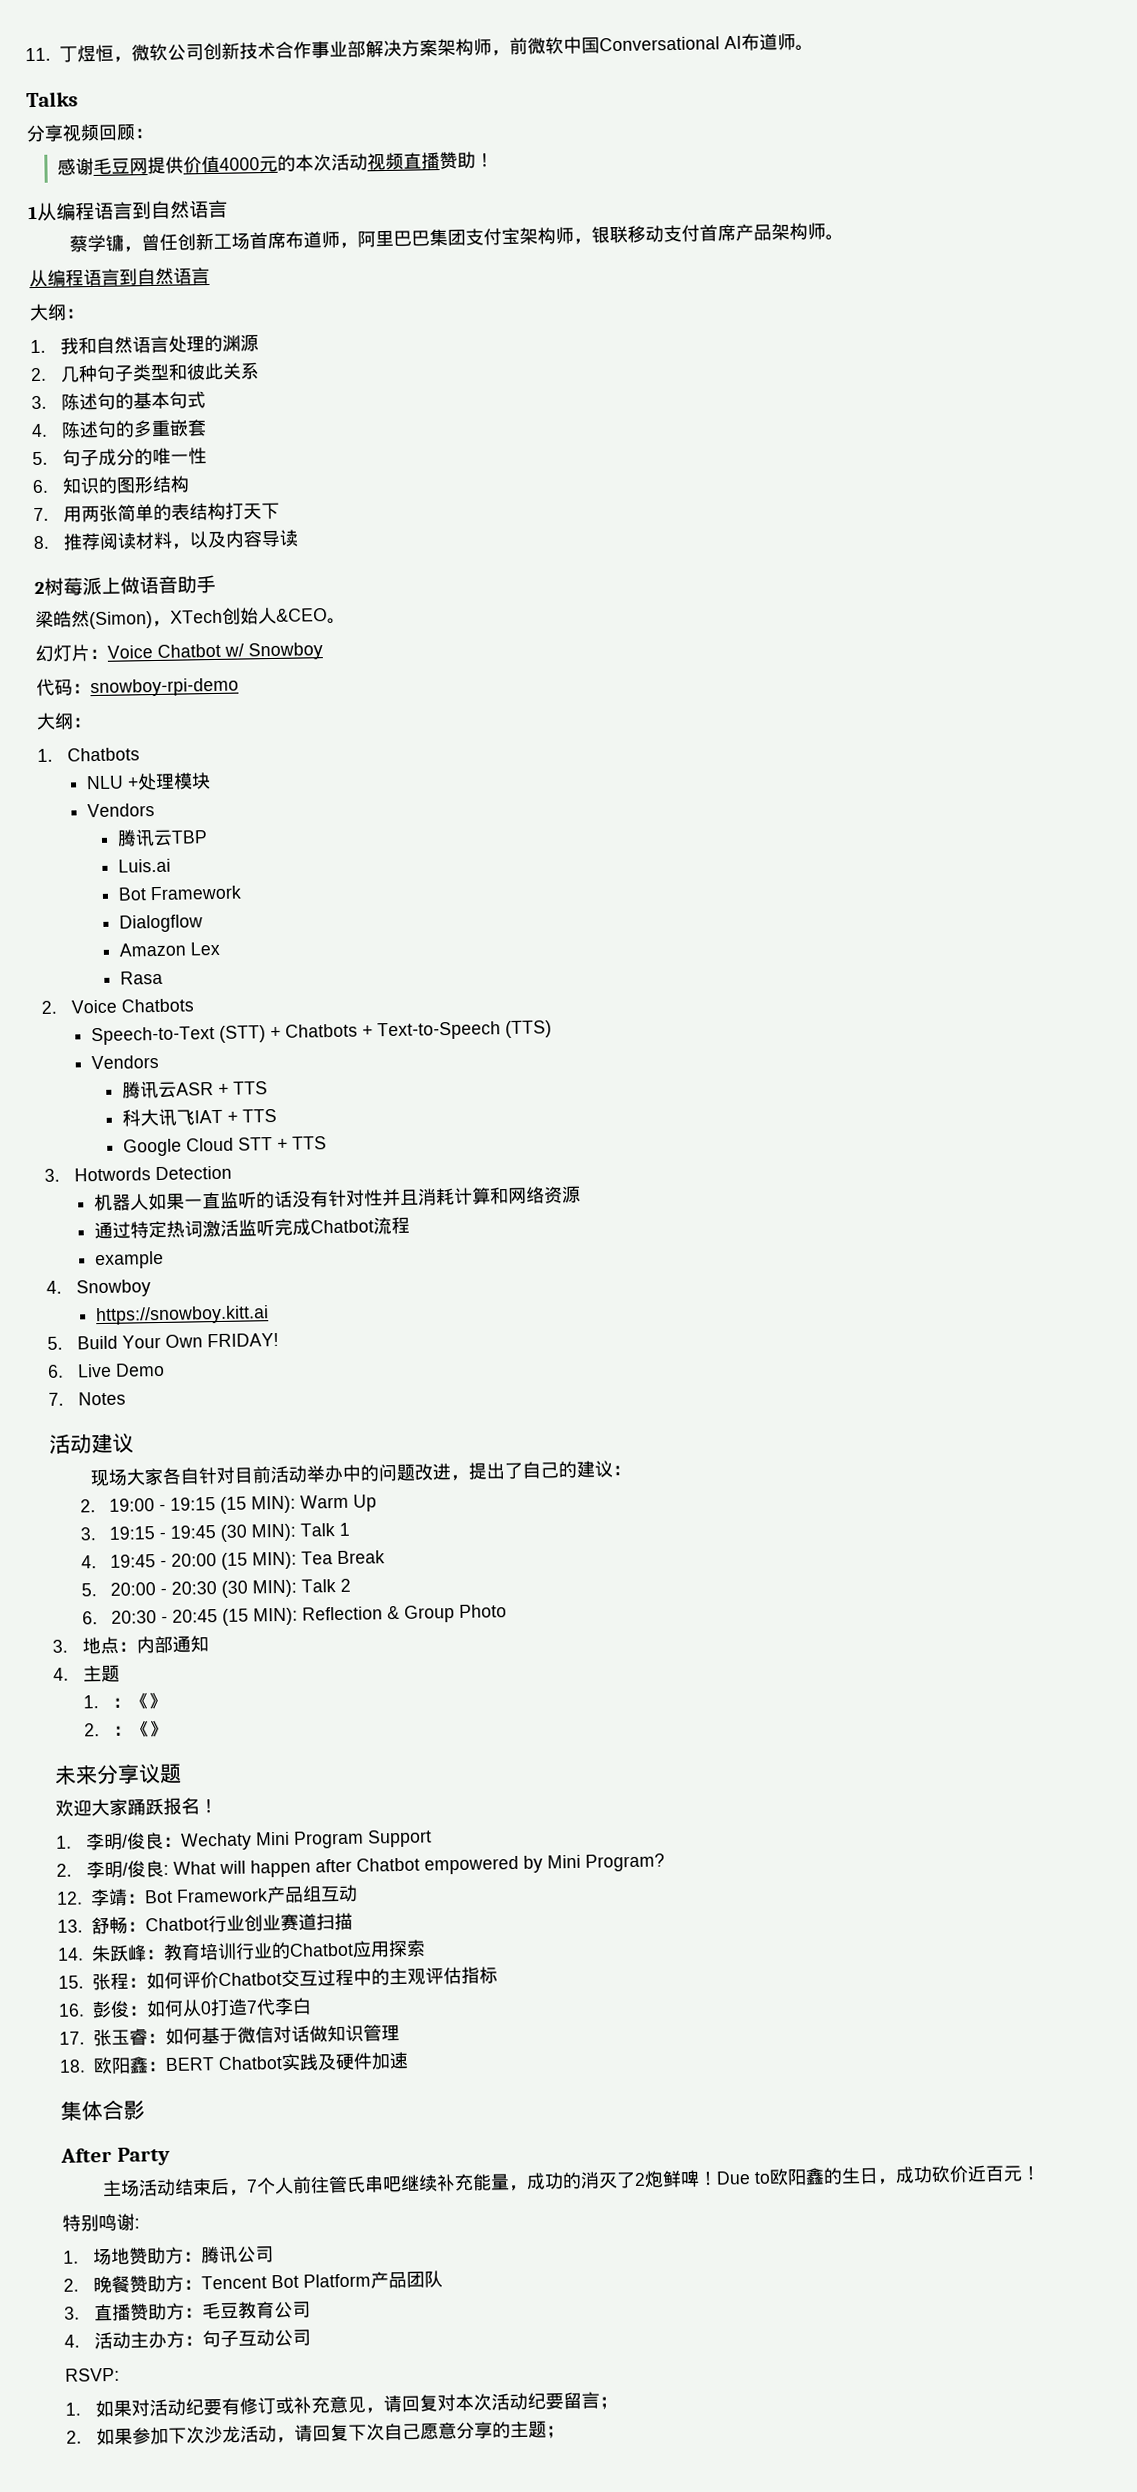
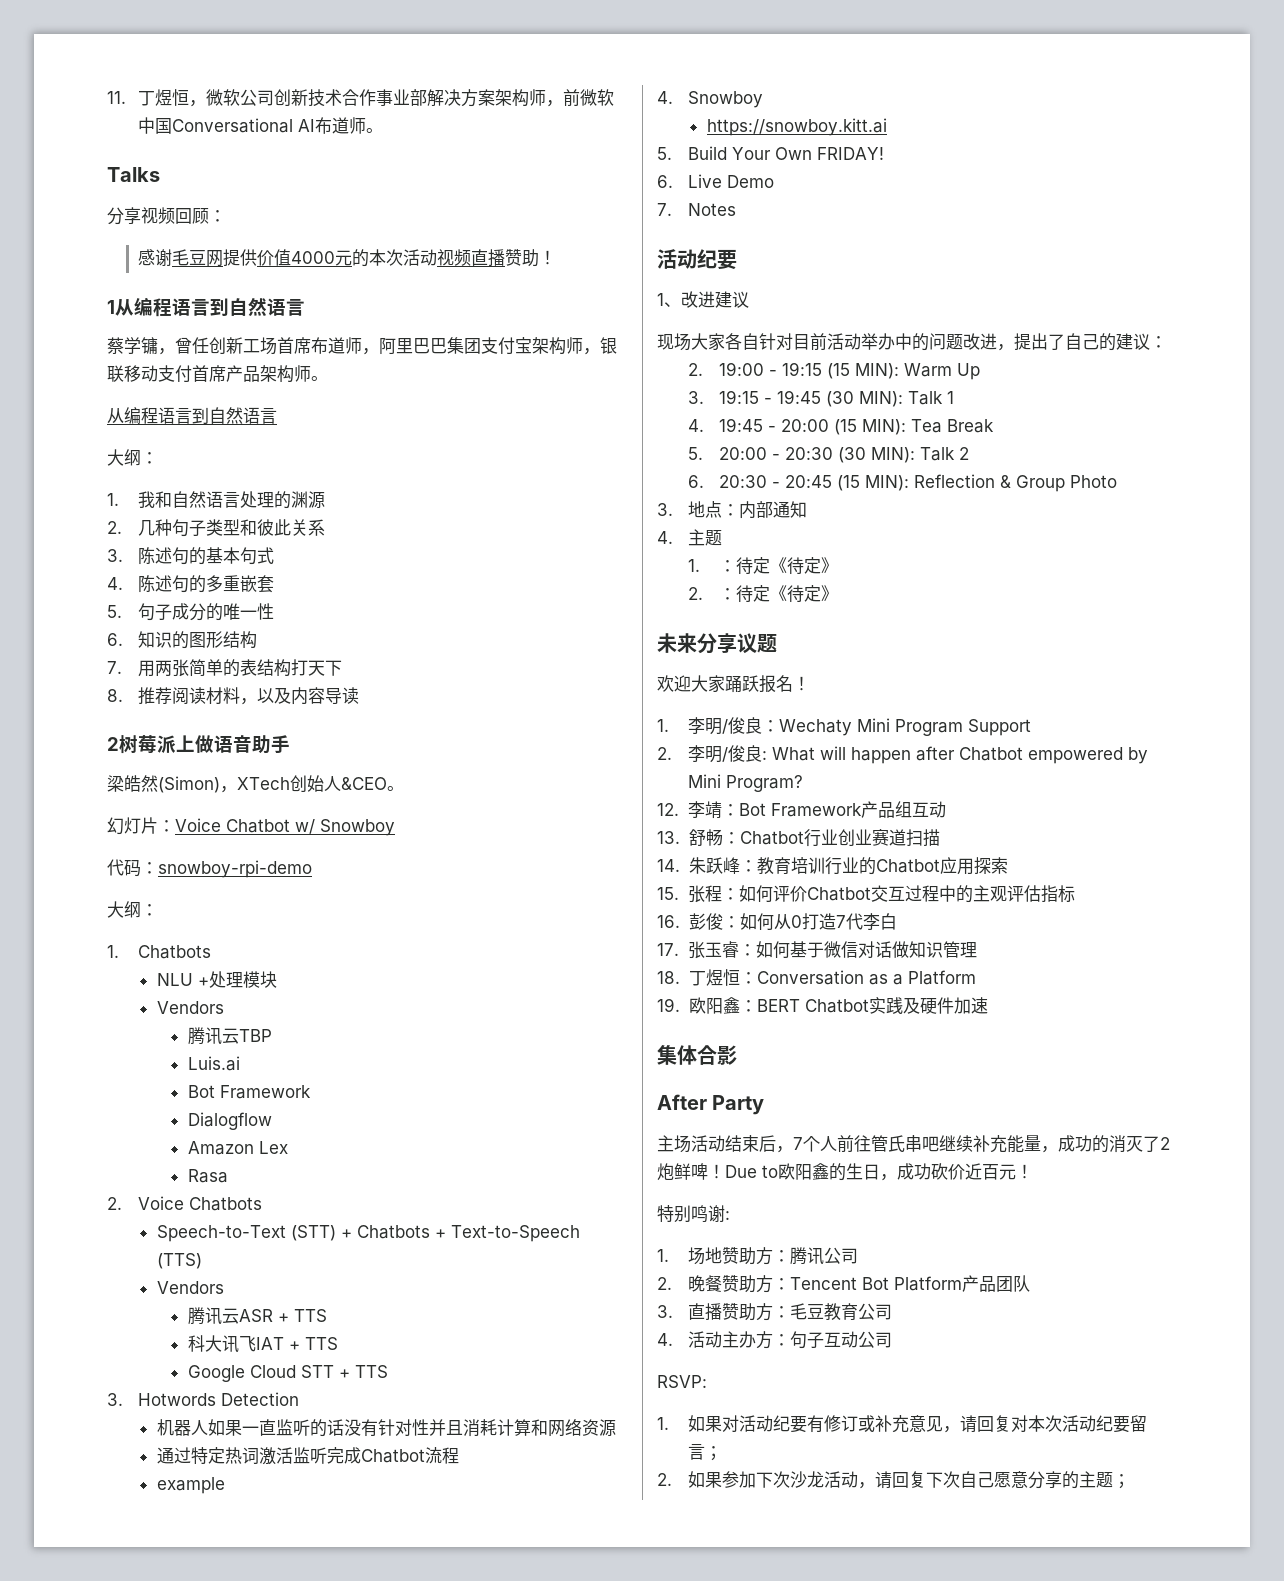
(92, 1444) none -> [697,249,737,270] [657,291,715,308] 纪要 // 1、改进
[130,1692,150,1710] 《 -> [735,557,821,575] 待定《待定
[131,1720,151,1738] 《 -> [735,585,821,603] 待定《待定
(86, 2066) none -> [688,969,976,986] [657,998,680,1012] 丁煜恒：Conversation as a Platform // 19.

